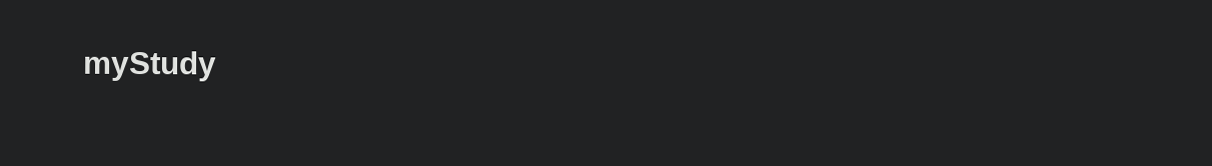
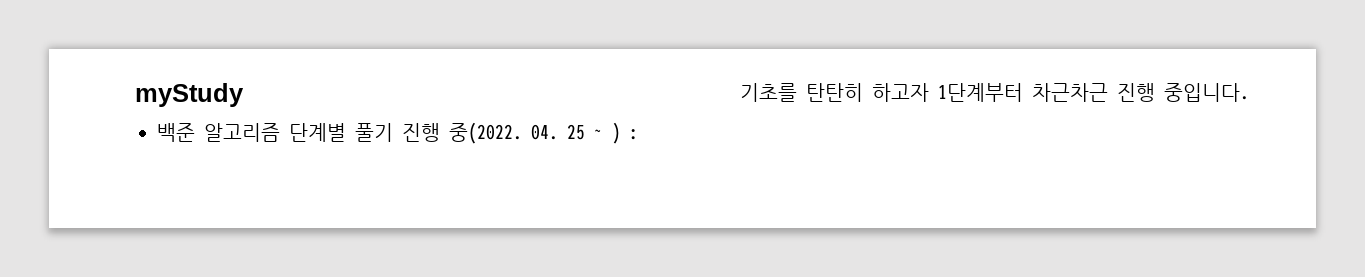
(217, 66) none -> [157,122,639,144] [740,83,1249,102] // 백준 알고리즘 단계별 풀기 진행 중(2022. 04. 25 ~ ) : 기초를 탄탄히 하고자 1단계부터 차근차근 진행 중입니다.

